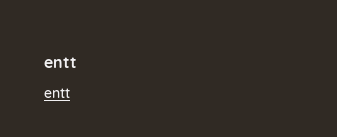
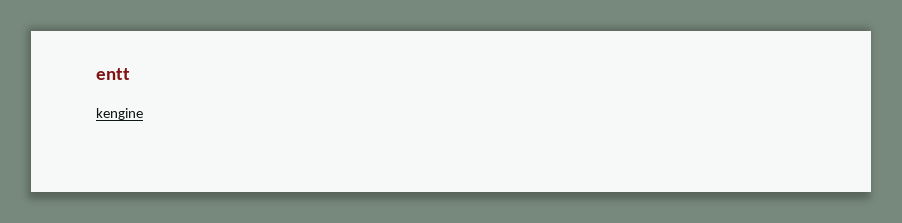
[44,88,70,98] entt -> [96,108,143,120] kengine

